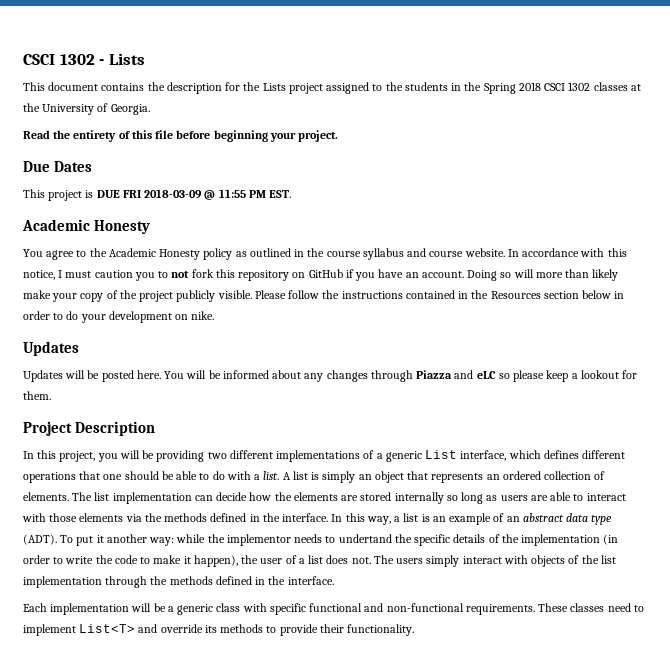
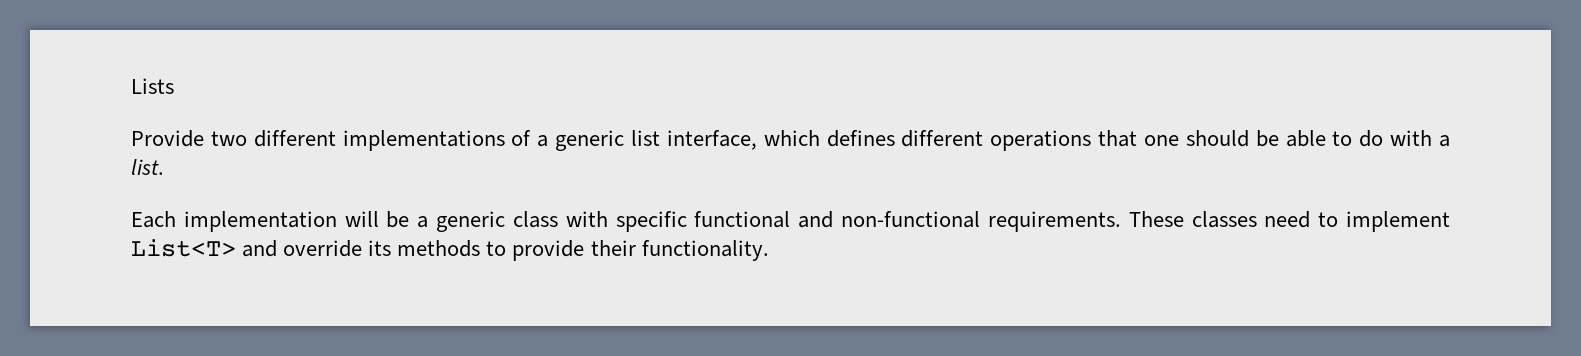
[23,53,145,65] [23,82,641,94] [23,103,150,115] [23,130,339,142] [23,161,93,172] [23,189,292,201] [22,219,151,234] [23,248,627,260] [23,269,619,281] [23,290,625,302] [23,311,215,323] [23,341,79,356] [23,370,638,382] [23,391,51,400] [23,421,156,436] [23,450,205,462] CSCI 1302 - Lists // This document contains the description for the Lists project assigned to the students in the Spring 2018 CSCI 1302 classes at the University of Georgia. // Read the entirety of this file before beginning your project. // Due Dates // This project is DUE FRI 2018-03-09 @ 11:55 PM EST. // Academic Honesty // You agree to the Academic Honesty policy as outlined in the course syllabus and course website. In accordance with this notice, I must caution you to not fork this repository on GitHub if you have an account. Doing so will more than likely make your copy of the project publicly visible. Please follow the instructions contained in the Resources section below in order to do your development on nike. // Updates // Updates will be posted here. You will be informed about any changes through Piazza and eLC so please keep a lookout for them. // Project Description // In this project, you will be providing -> [131,78,174,94] [131,130,204,147] Lists // Provide
[425,450,458,459] List -> [630,130,660,146] list
[282,471,606,483] [23,492,626,504] [22,513,613,525] [23,534,619,546] [23,555,616,567] [23,576,334,588] A list is simply an object that represents an ordered collection of elements. The list implementation can decide how the elements are stored internally so long as users are able to interact with those elements via the methods defined in the interface. In this way, a list is an example of an abstract data type (ADT). To put it another way: while the implementor needs to undertand the specific details of the implementation (in order to write the code to make it happen), the user of a list does not. The users simply interact with objects of the list implementation through the methods defined in the interface. -> (164, 167) none

